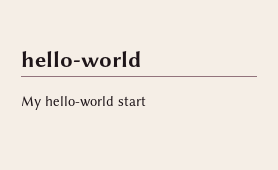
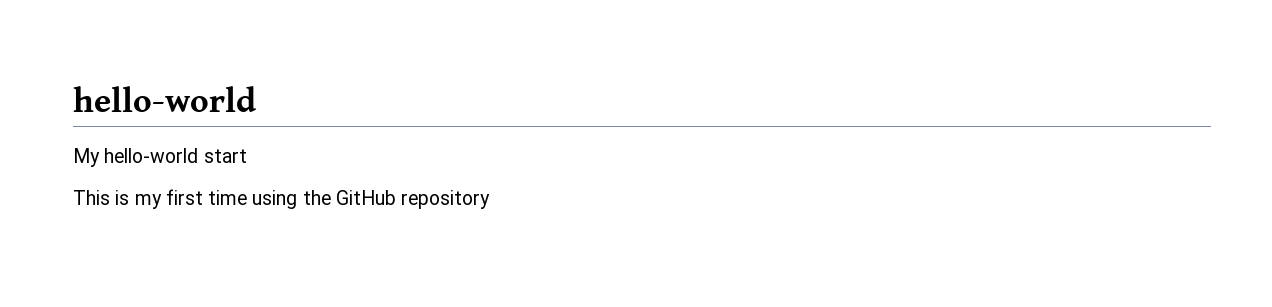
(146, 101) none -> [73,189,491,209] // This is my first time using the GitHub repository

